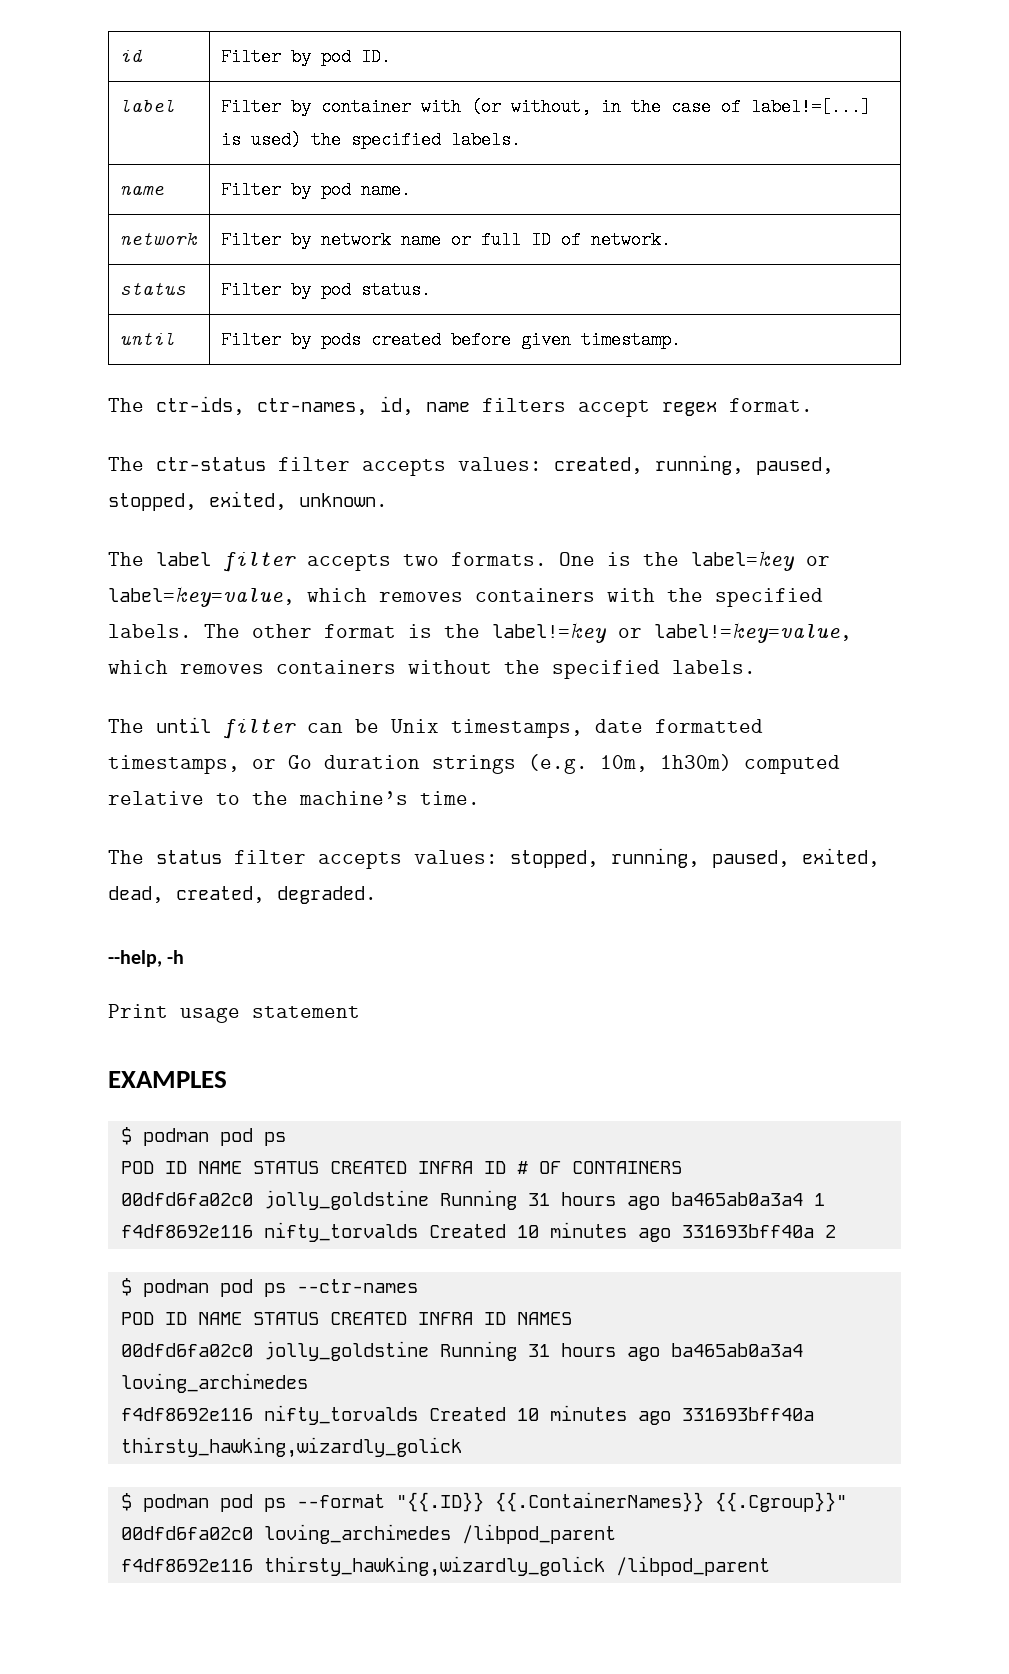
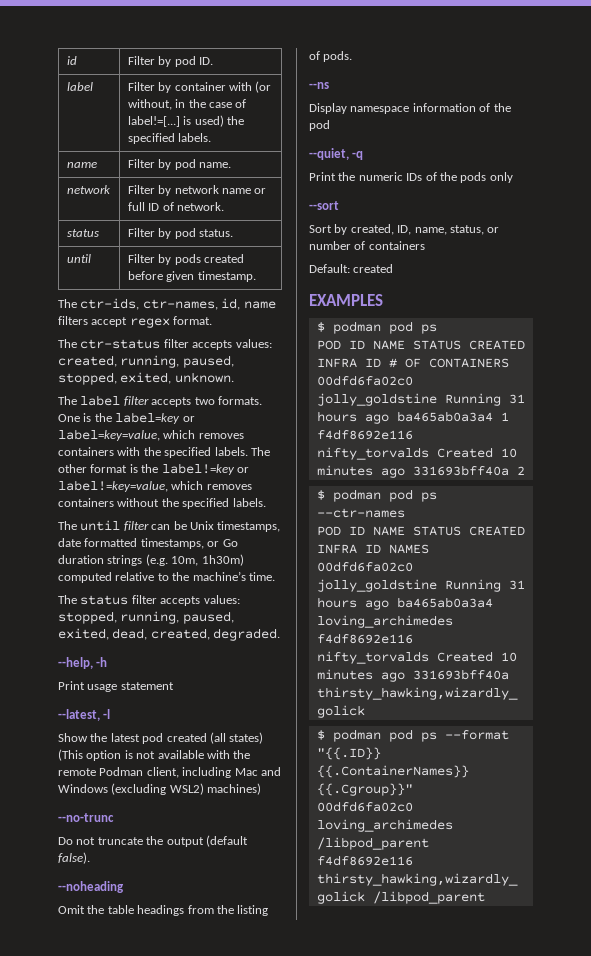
(360, 1012) none -> [58,709,111,721] [58,732,264,744] [58,749,251,761] [58,767,281,778] [58,783,262,795] [58,813,114,822] [58,835,248,847] [58,852,90,864] [58,881,124,893] [58,905,269,916] [309,51,353,62] [309,82,329,89] [309,103,511,114] [309,120,330,131] [309,148,364,160] [309,172,513,183] [309,201,339,210] [309,224,500,235] [309,241,425,250] [309,264,394,273] // --latest, -l // Show the latest pod created (all states) (This option is not available with the remote Podman client, including Mac and Windows (excluding WSL2) machines) // --no-trunc // Do not truncate the output (default false). // --noheading // Omit the table headings from the listing of pods. // --ns // Display namespace information of the pod // --quiet, -q // Print the numeric IDs of the pods only // --sort // Sort by created, ID, name, status, or number of containers // Default: created

